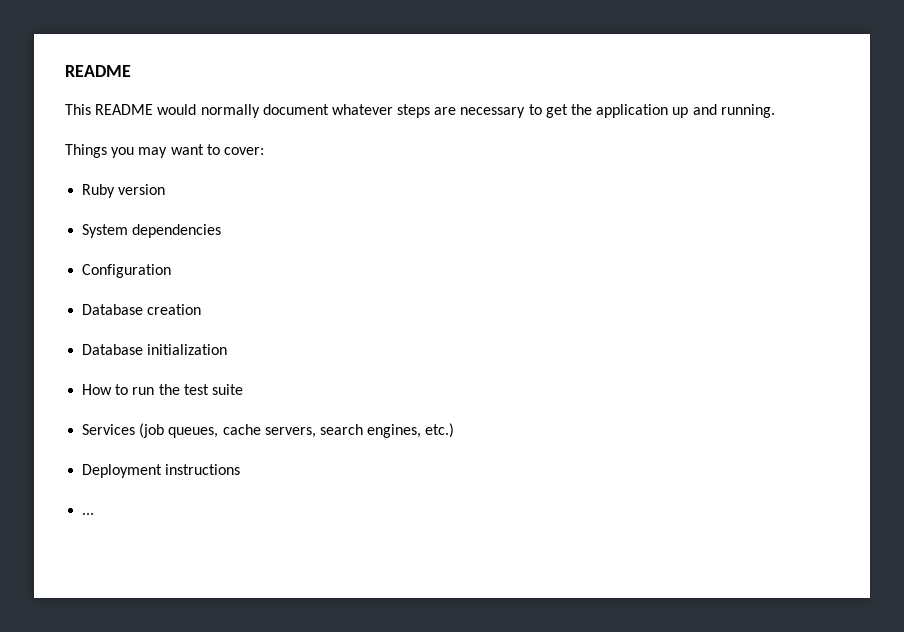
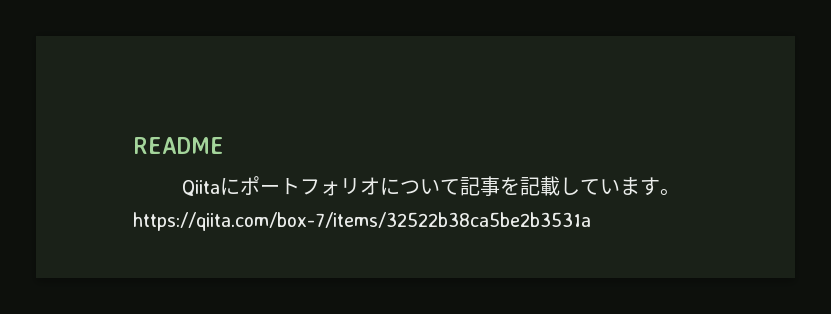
[65,104,775,118] [65,144,264,158] [82,184,166,198] [82,224,222,238] [82,264,172,278] [82,304,202,315] [82,344,228,355] [82,384,243,395] [82,423,455,438] [82,464,241,478] [82,513,95,515] This README would normally document whatever steps are necessary to get the application up and running. // Things you may want to cover: // Ruby version // System dependencies // Configuration // Database creation // Database initialization // How to run the test suite // Services (job queues, cache servers, search engines, etc.) // Deployment instructions // ... -> [181,176,680,196] [133,212,591,231] Qiitaにポートフォリオについて記事を記載しています。https://qiita.com/box-7/items/32522b38ca5be2b3531a

